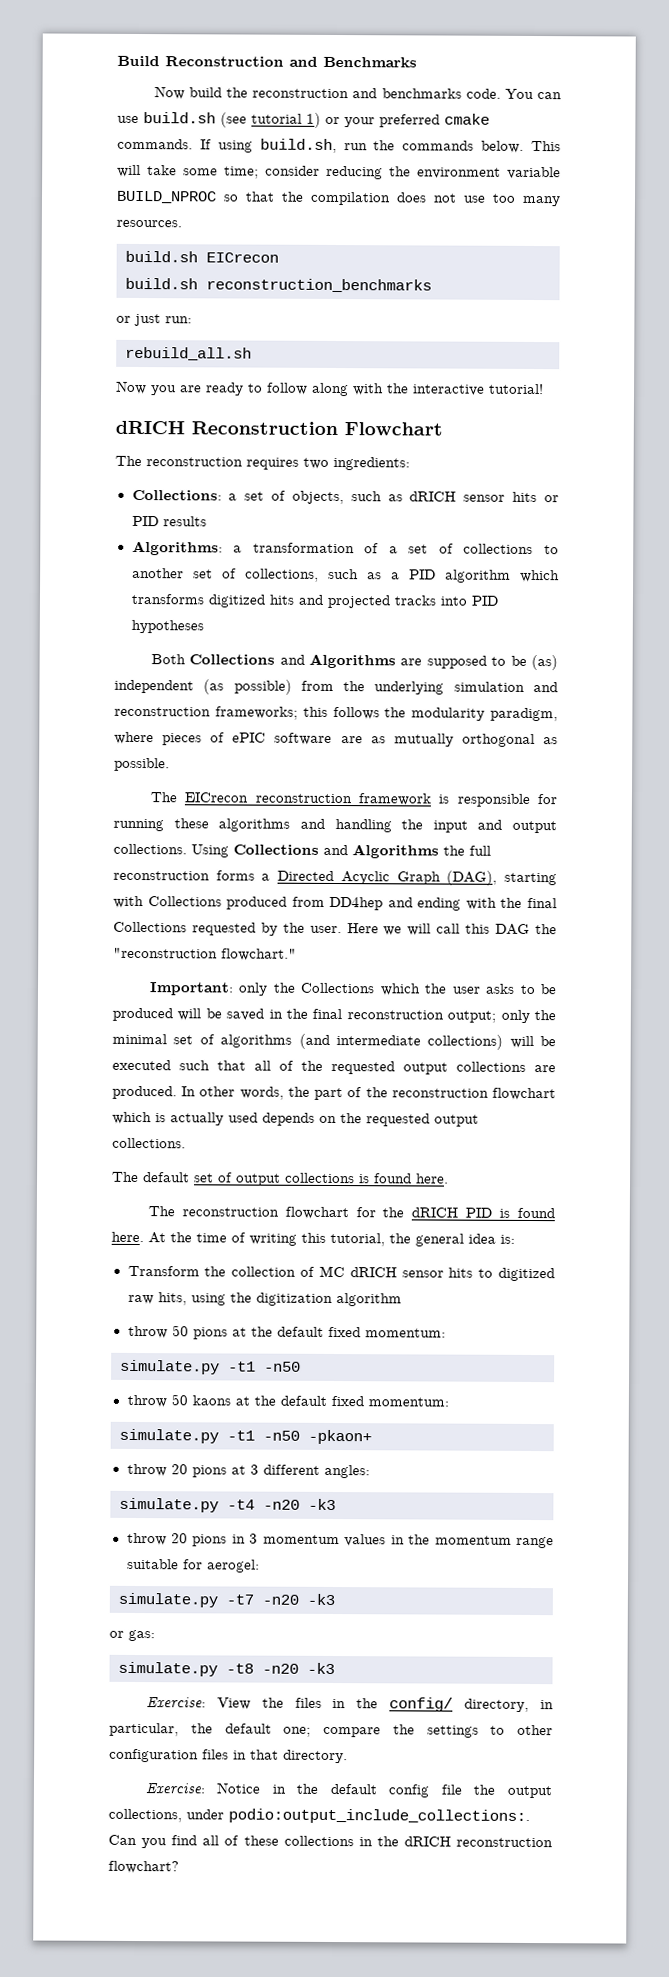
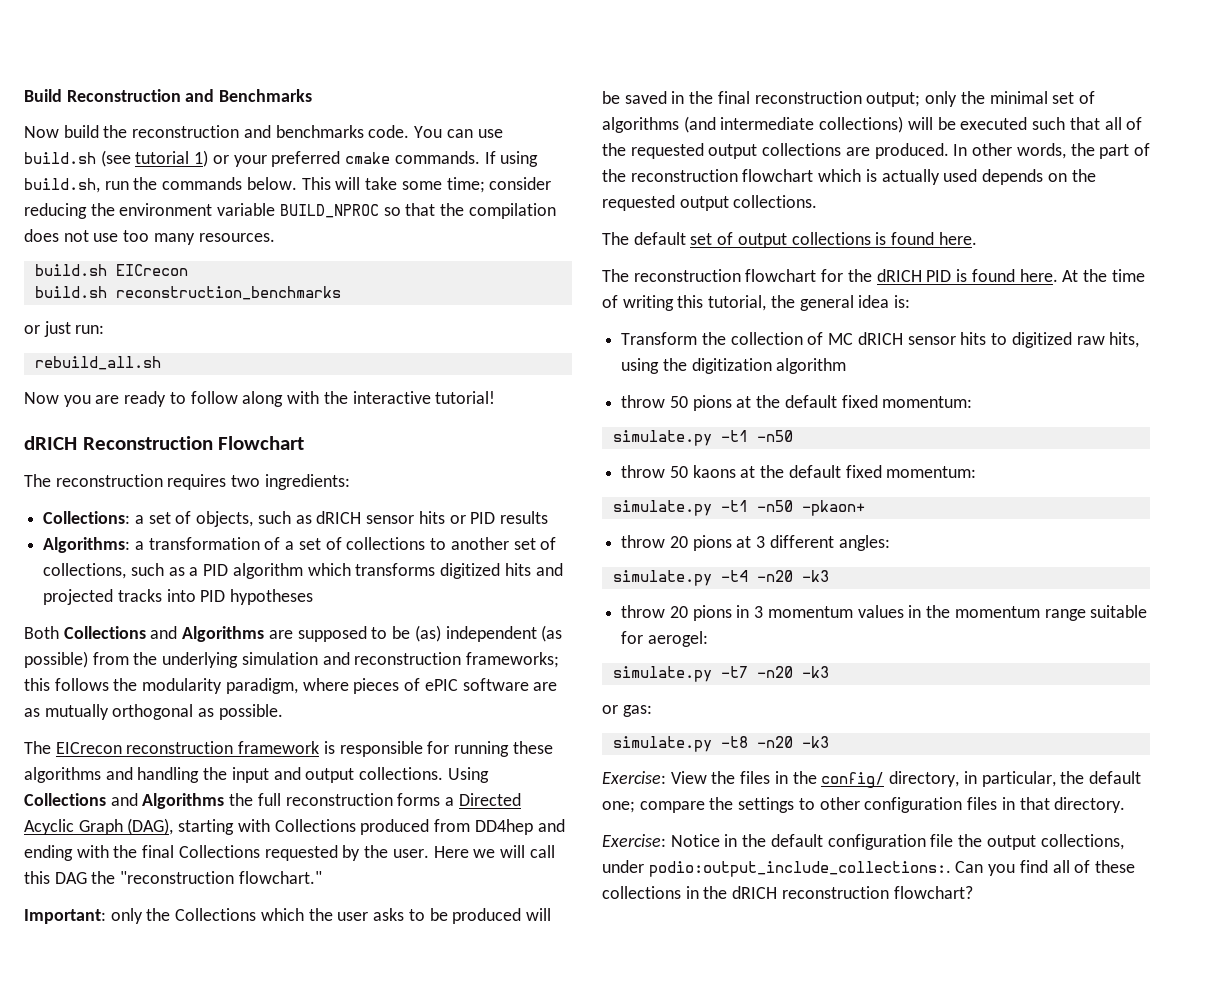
[388,1784,430,1798] config -> [827,834,926,850] configuration

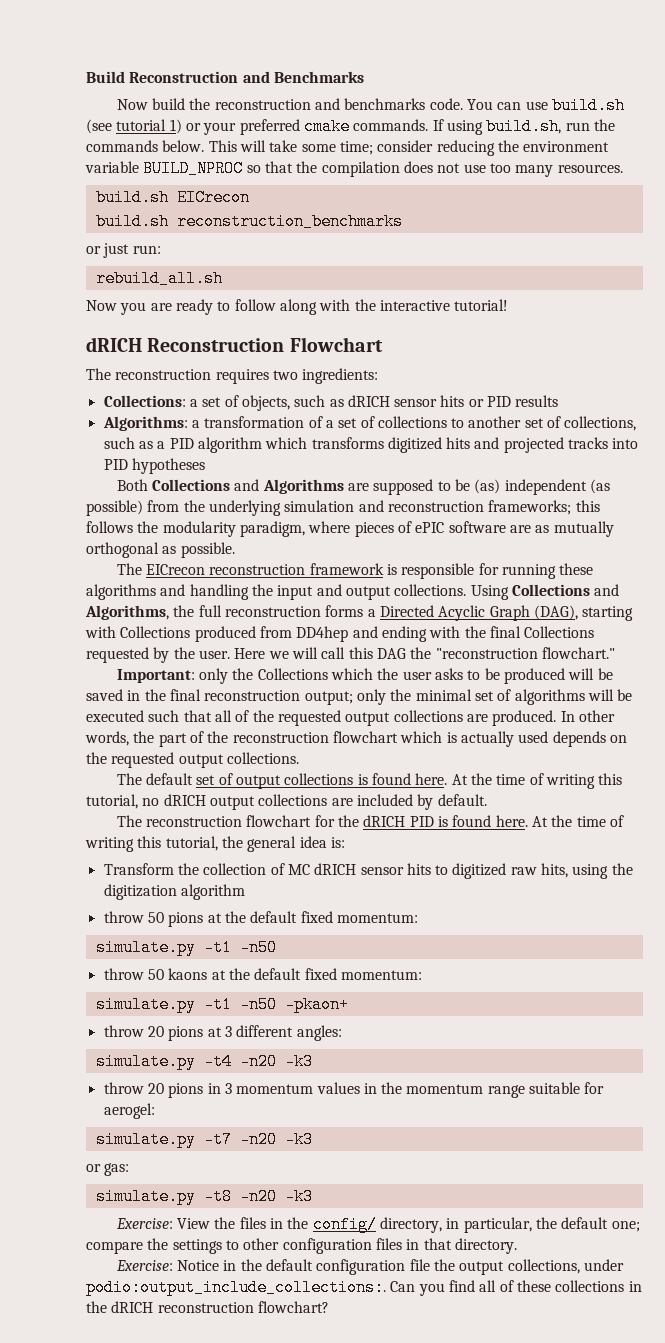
[142,793,225,809] Algorithms -> [85,605,169,620] Algorithms,
[683,116,904,133] (and intermediate collections) -> (585, 697) none
(977, 238) none -> [451,773,623,789] [86,794,487,810] At the time of writing this tutorial, no dRICH output collections are included by default.

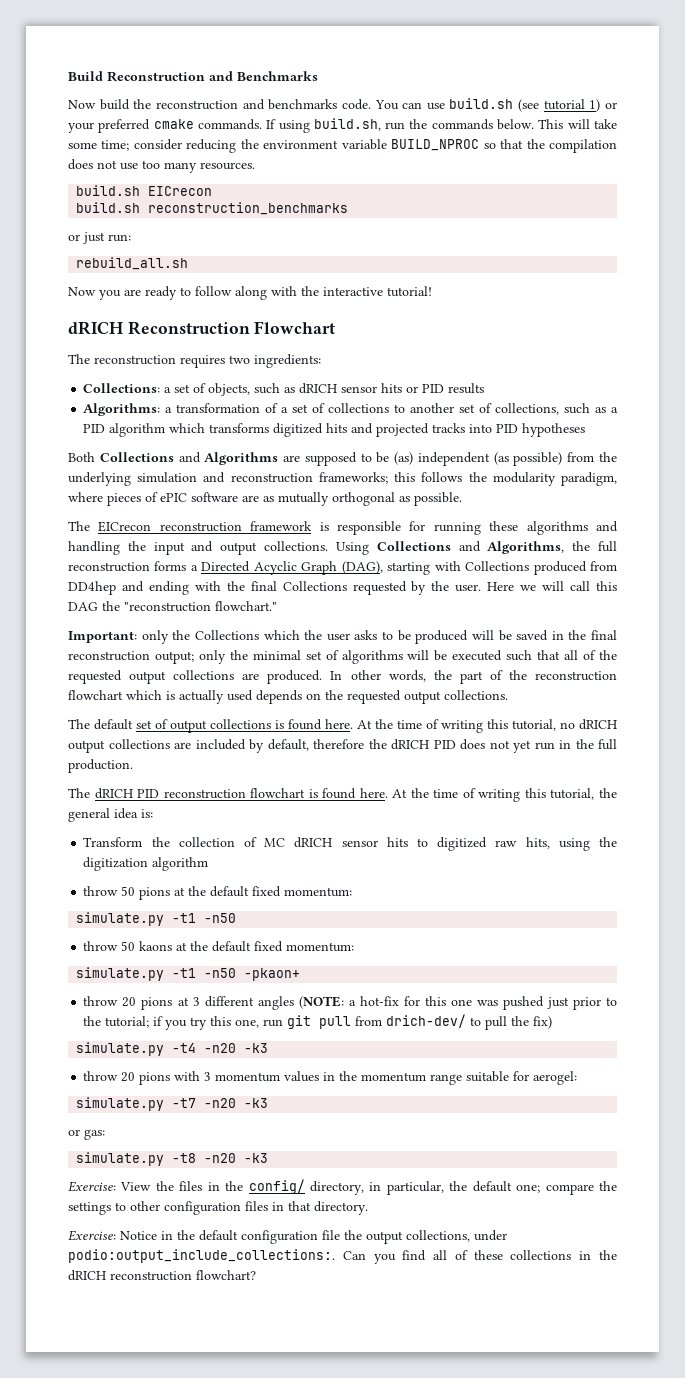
[437,794,487,806] [116,815,434,827] default. // The reconstruction flowchart for the dRICH PID -> [267,739,617,753] [68,759,133,773] [68,788,306,799] default, therefore the dRICH PID does not yet run in the full production. // The dRICH PID reconstruction flowchart
[296,1025,342,1041] angles: -> [257,996,618,1010] [83,1014,553,1030] angles (NOTE: a hot-fix for this one was pushed just prior to the tutorial; if you try this one, run git pull from drich-dev/ to pull the fix)
[207,1083,221,1094] in -> [174,1071,201,1081] with

